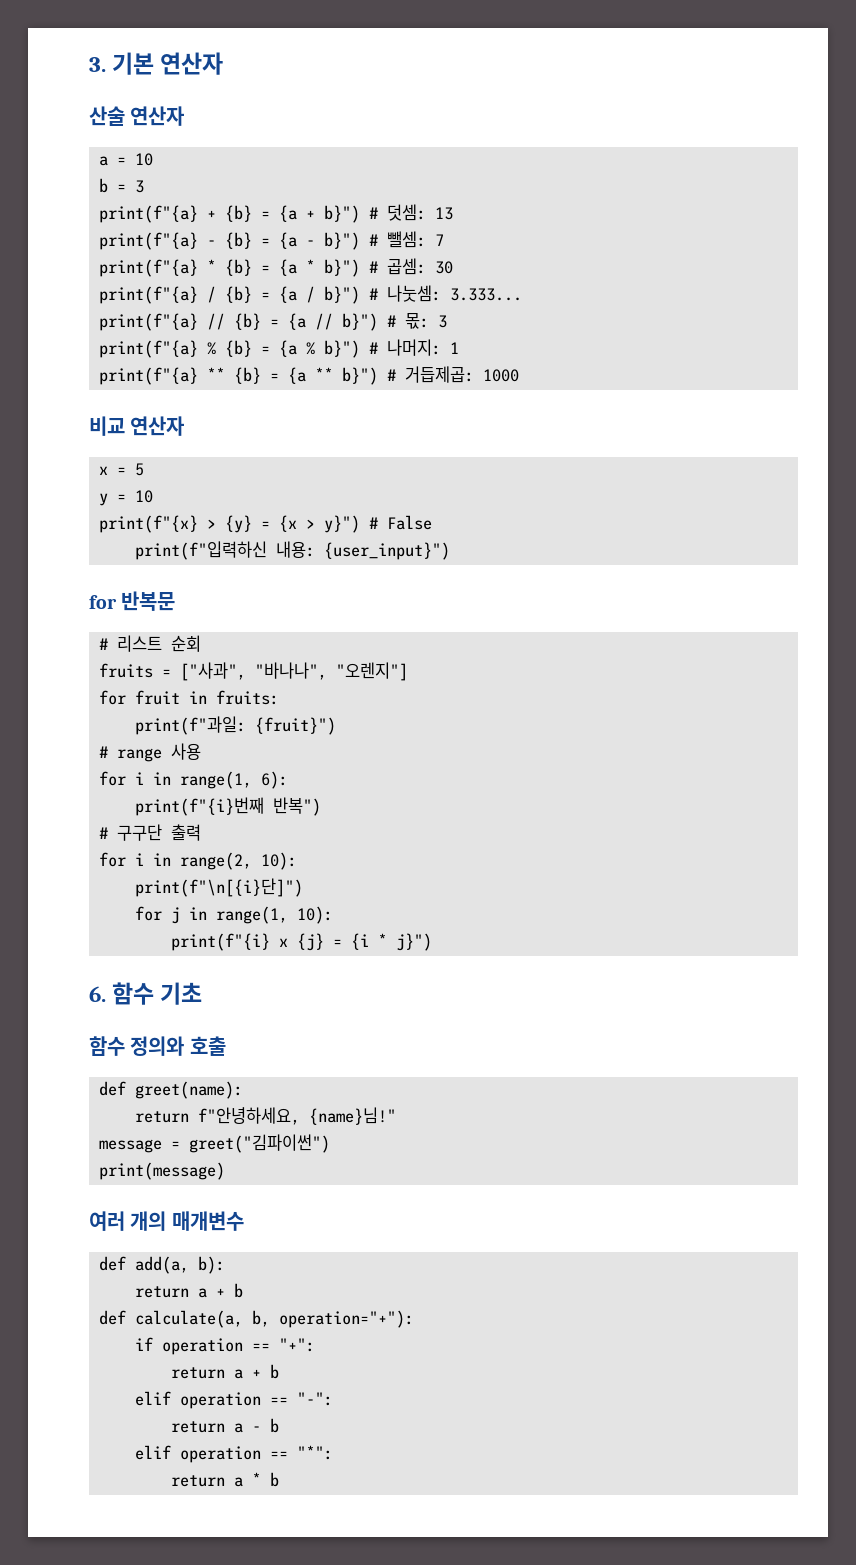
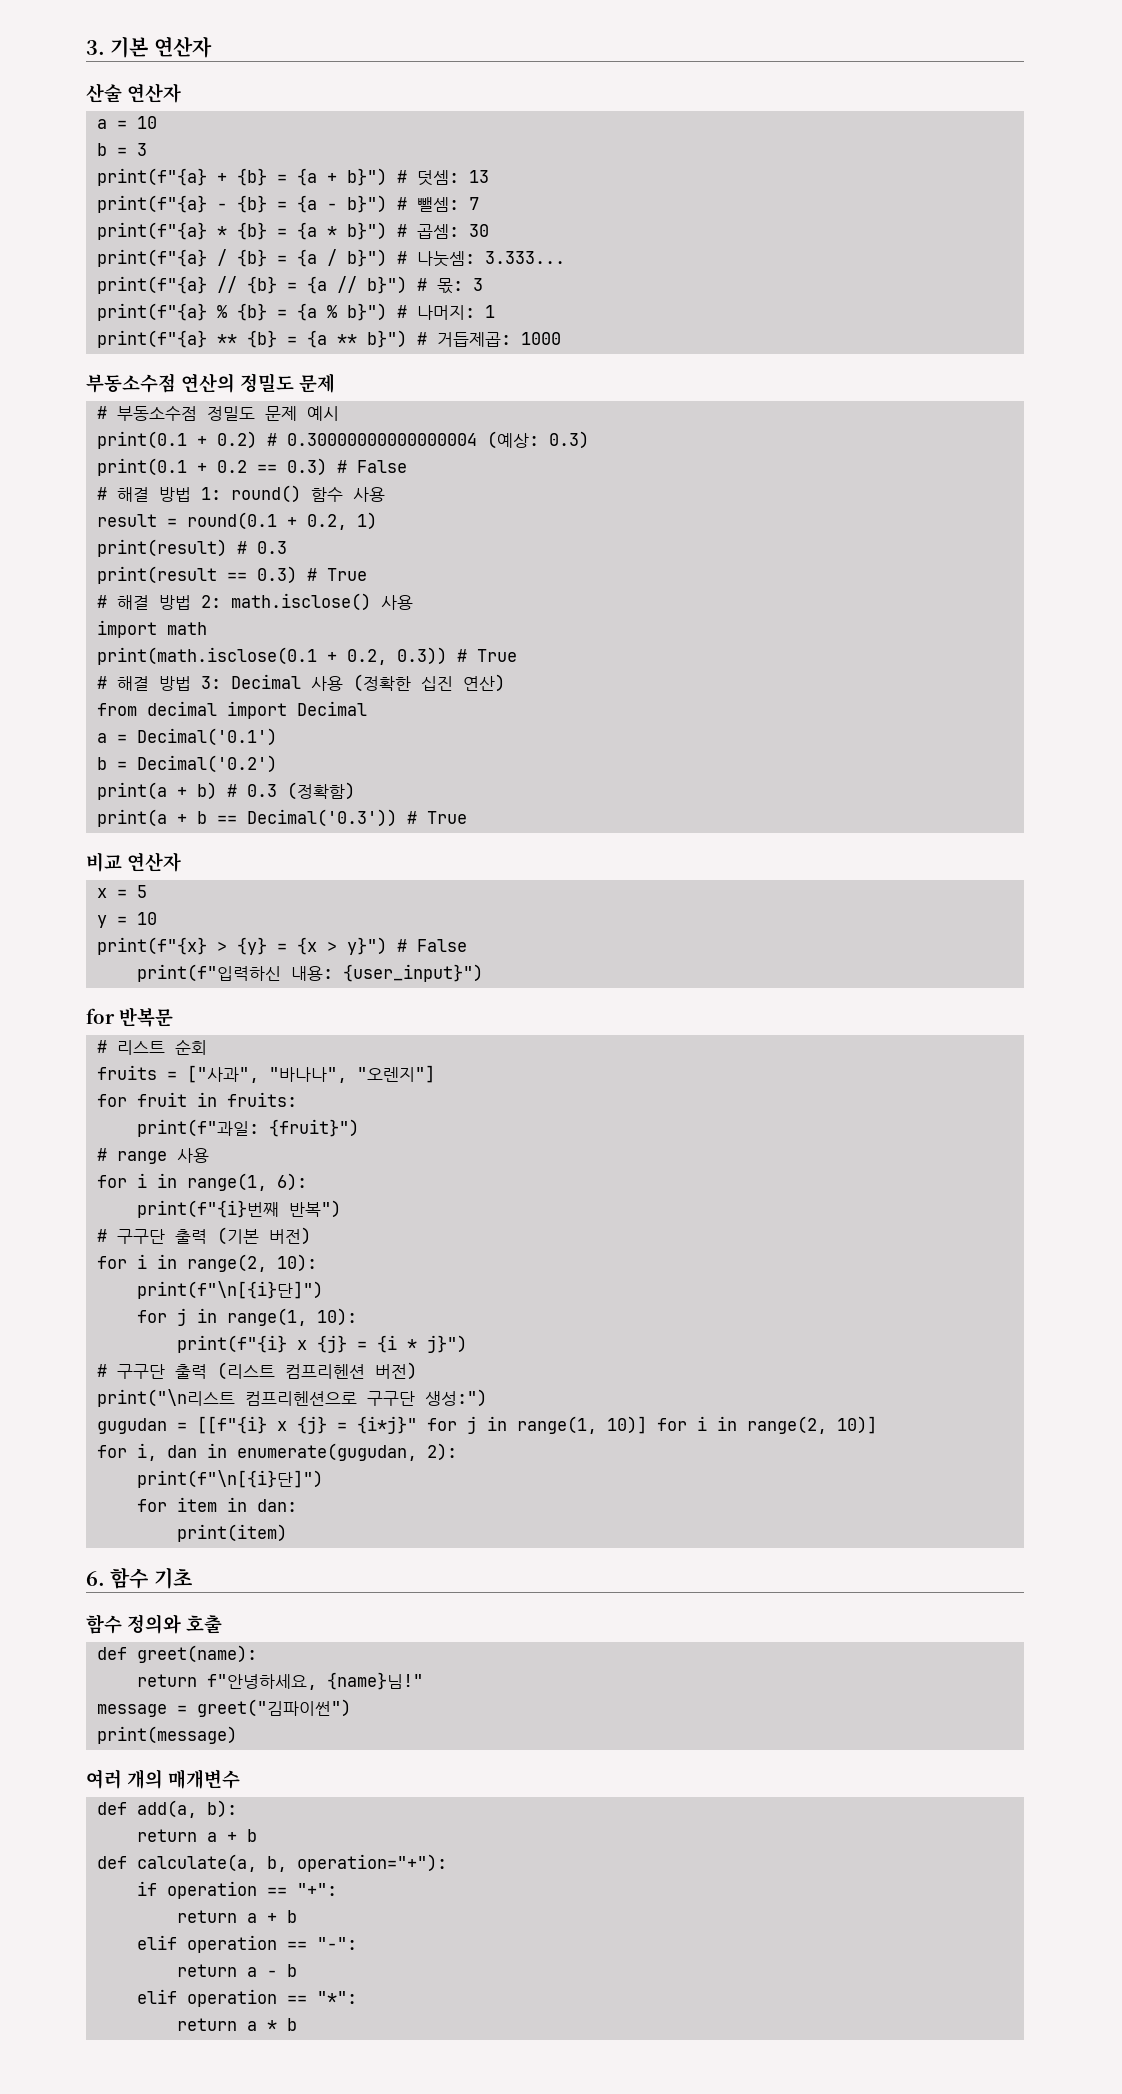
(519, 375) none -> [86,373,335,393] [96,406,339,421] [96,431,589,449] [96,458,407,476] [96,485,385,503] [96,512,377,530] [96,539,287,557] [96,566,367,584] [96,593,413,611] [96,620,207,638] [96,647,517,665] [96,674,505,692] [96,701,367,719] [96,728,277,746] [96,755,277,773] [96,782,355,800] [96,809,467,827] // 부동소수점 연산의 정밀도 문제 // # 부동소수점 정밀도 문제 예시 // print(0.1 + 0.2) # 0.30000000000000004 (예상: 0.3) // print(0.1 + 0.2 == 0.3) # False // # 해결 방법 1: round() 함수 사용 // result = round(0.1 + 0.2, 1) // print(result) # 0.3 // print(result == 0.3) # True // # 해결 방법 2: math.isclose() 사용 // import math // print(math.isclose(0.1 + 0.2, 0.3)) # True // # 해결 방법 3: Decimal 사용 (정확한 십진 연산) // from decimal import Decimal // a = Decimal('0.1') // b = Decimal('0.2') // print(a + b) # 0.3 (정확함) // print(a + b == Decimal('0.3')) # True
(201, 832) none -> [216,1227,311,1245] (기본 버전)
(432, 942) none -> [96,1362,417,1380] [96,1389,487,1407] [96,1416,877,1434] [96,1443,457,1461] [136,1470,323,1488] [136,1497,297,1512] [176,1524,287,1542] // # 구구단 출력 (리스트 컴프리헨션 버전) // print("\n리스트 컴프리헨션으로 구구단 생성:") // gugudan = [[f"{i} x {j} = {i*j}" for j in range(1, 10)] for i in range(2, 10)] // for i, dan in enumerate(gugudan, 2): // print(f"\n[{i}단]") // for item in dan: // print(item)

